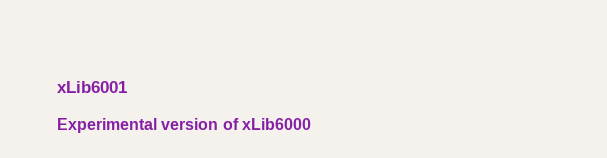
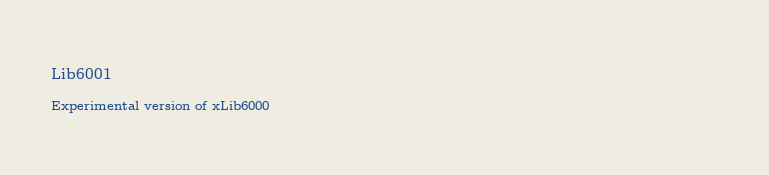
[57,81,127,93] xLib6001 -> [51,68,112,79] Lib6001

